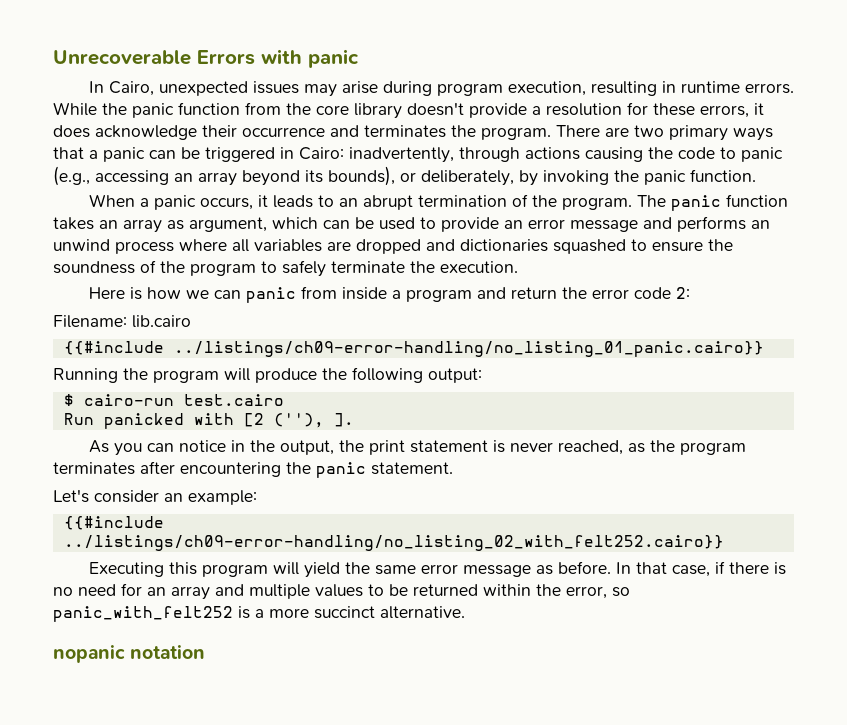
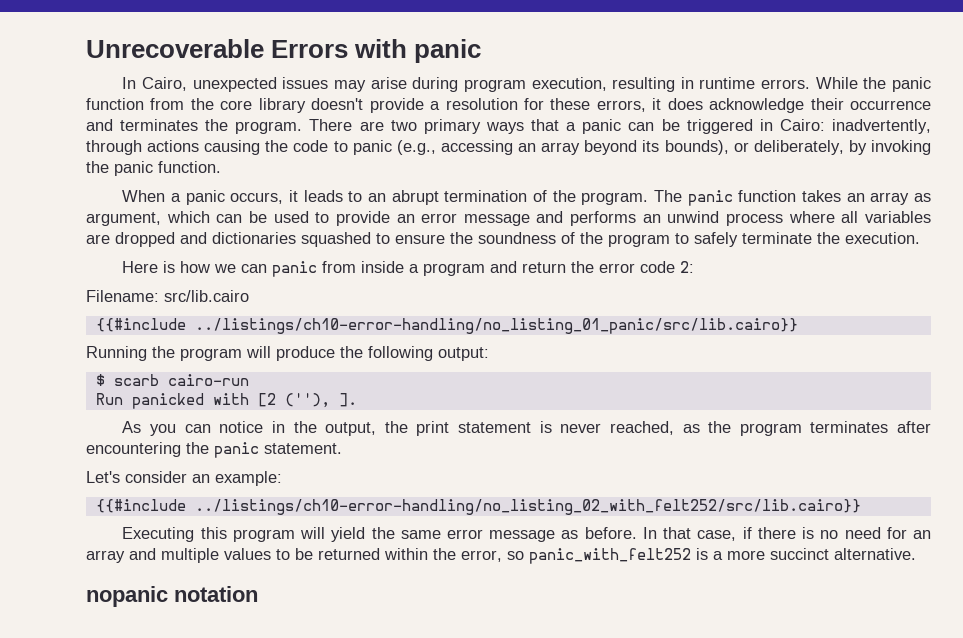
[132,315,191,328] [63,341,764,357] lib.cairo // {{#include ../listings/ch09-error-handling/no_listing_01_panic.cairo}} -> [164,290,249,302] [95,318,798,334] src/lib.cairo // {{#include ../listings/ch10-error-handling/no_listing_01_panic/src/lib.cairo}}
(74, 400) none -> [113,374,159,386] scarb
[183,394,284,406] test.cairo -> (249, 380) none
[63,535,724,551] ../listings/ch09-error-handling/no_listing_02_with_felt252.cairo}} -> [194,499,861,515] ../listings/ch10-error-handling/no_listing_02_with_felt252/src/lib.cairo}}

